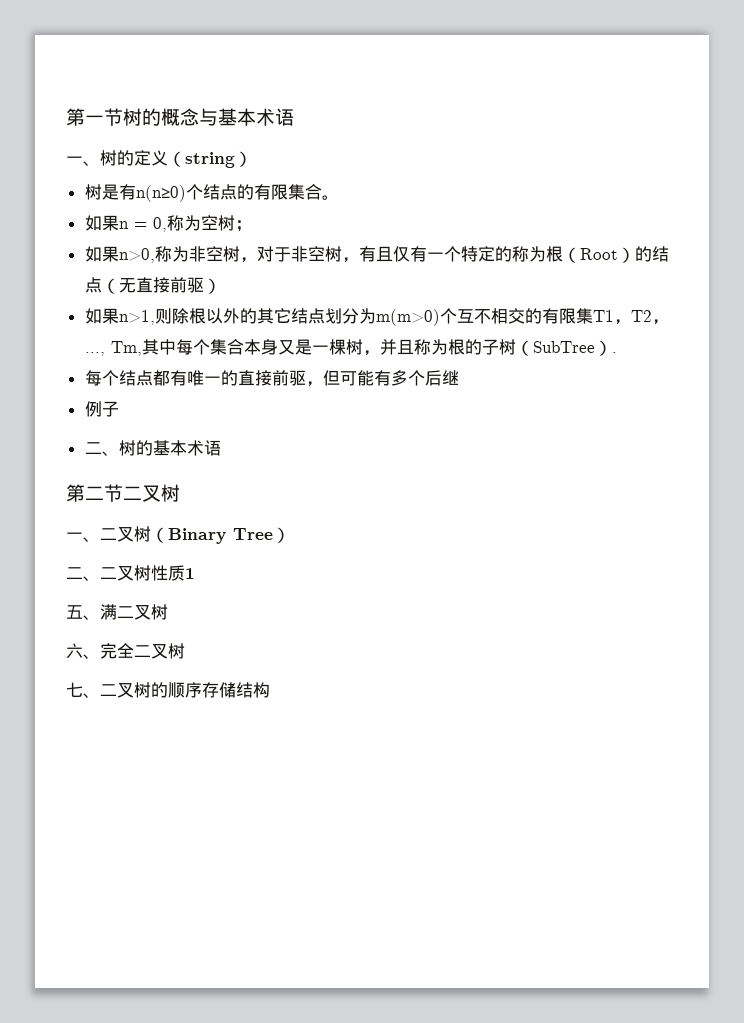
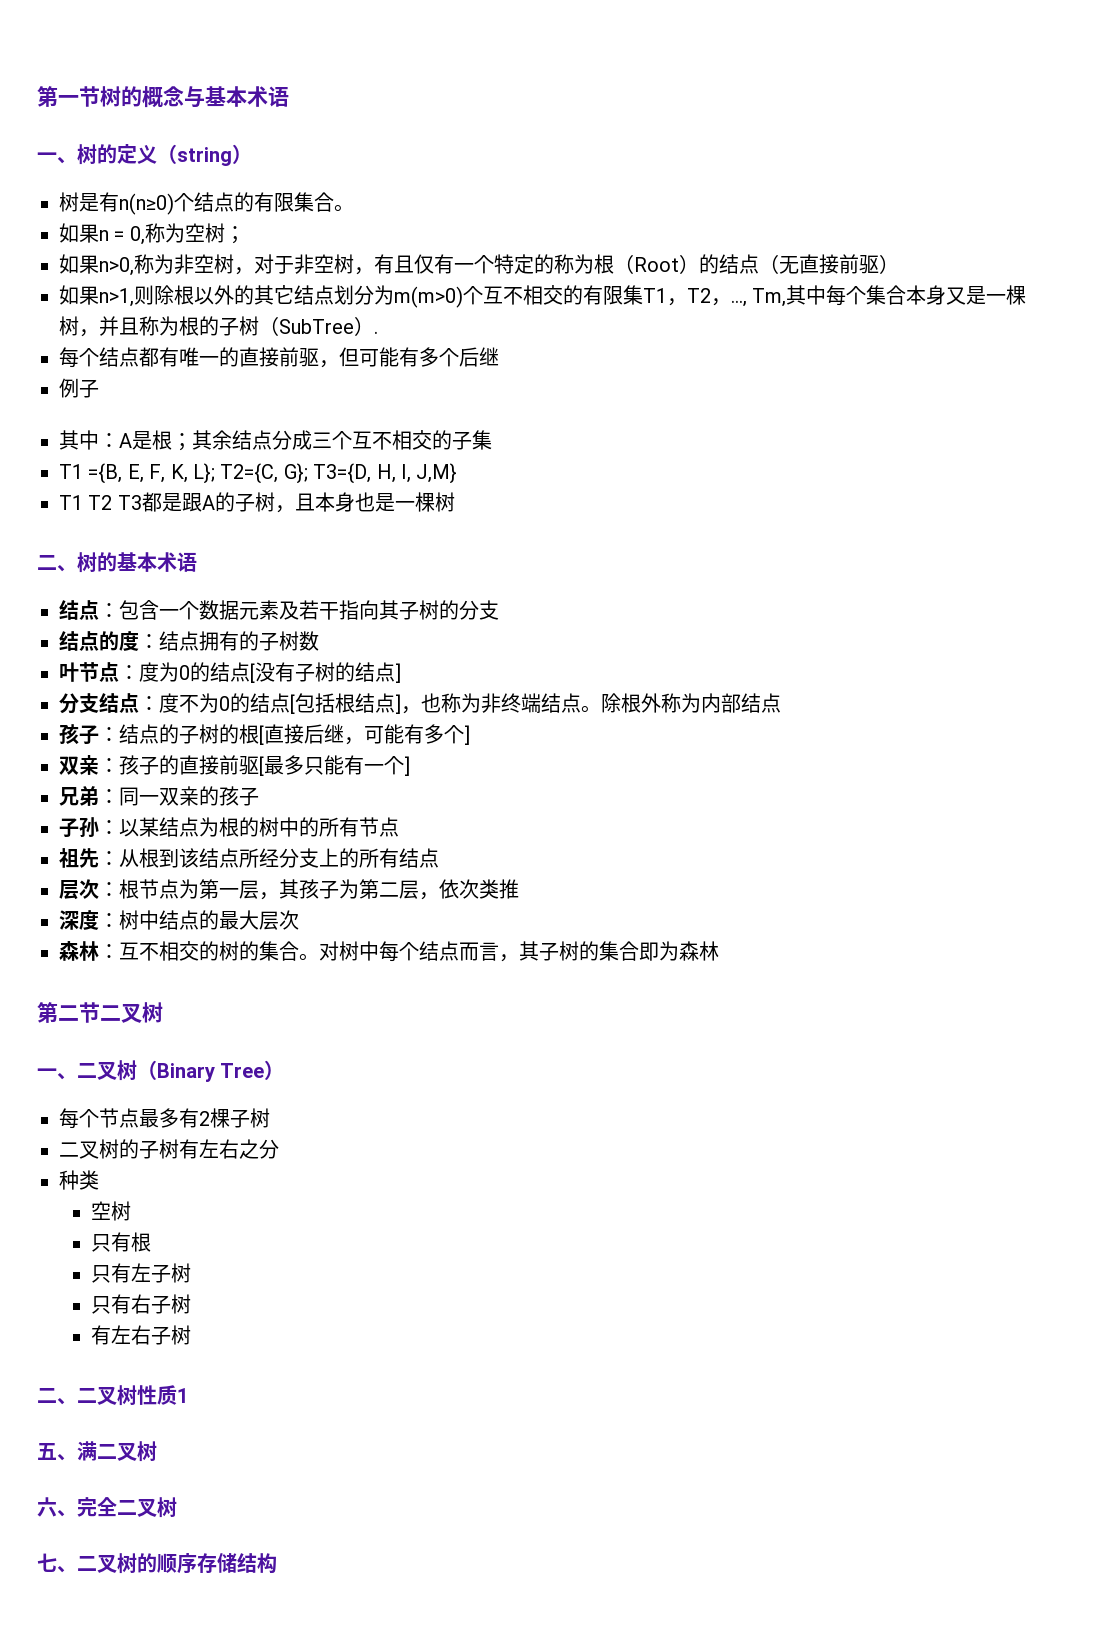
[84,440,221,456] 二、树的基本术语 -> [59,430,492,451] [59,463,458,484] [59,492,455,513] [37,552,197,573] [59,600,499,620] [59,631,319,651] [59,662,401,683] [59,693,781,714] [59,724,470,745] [59,755,410,776] [59,786,259,806] [59,817,399,838] [59,848,439,868] [59,879,519,900] [59,910,299,930] [59,941,719,962] 其中：A是根；其余结点分成三个互不相交的子集 // T1 ={B, E, F, K, L}; T2={C, G}; T3={D, H, I, J,M} // T1 T2 T3都是跟A的子树，且本身也是一棵树 // 二、树的基本术语 // 结点：包含一个数据元素及若干指向其子树的分支 // 结点的度：结点拥有的子树数 // 叶节点：度为0的结点[没有子树的结点] // 分支结点：度不为0的结点[包括根结点]，也称为非终端结点。除根外称为内部结点 // 孩子：结点的子树的根[直接后继，可能有多个] // 双亲：孩子的直接前驱[最多只能有一个] // 兄弟：同一双亲的孩子 // 子孙：以某结点为根的树中的所有节点 // 祖先：从根到该结点所经分支上的所有结点 // 层次：根节点为第一层，其孩子为第二层，依次类推 // 深度：树中结点的最大层次 // 森林：互不相交的树的集合。对树中每个结点而言，其子树的集合即为森林
(290, 535) none -> [59,1108,270,1129] [59,1139,279,1159] [59,1170,99,1190] [90,1201,131,1221] [90,1232,151,1252] [90,1263,191,1283] [90,1294,191,1314] [90,1325,191,1345] // 每个节点最多有2棵子树 // 二叉树的子树有左右之分 // 种类 // 空树 // 只有根 // 只有左子树 // 只有右子树 // 有左右子树

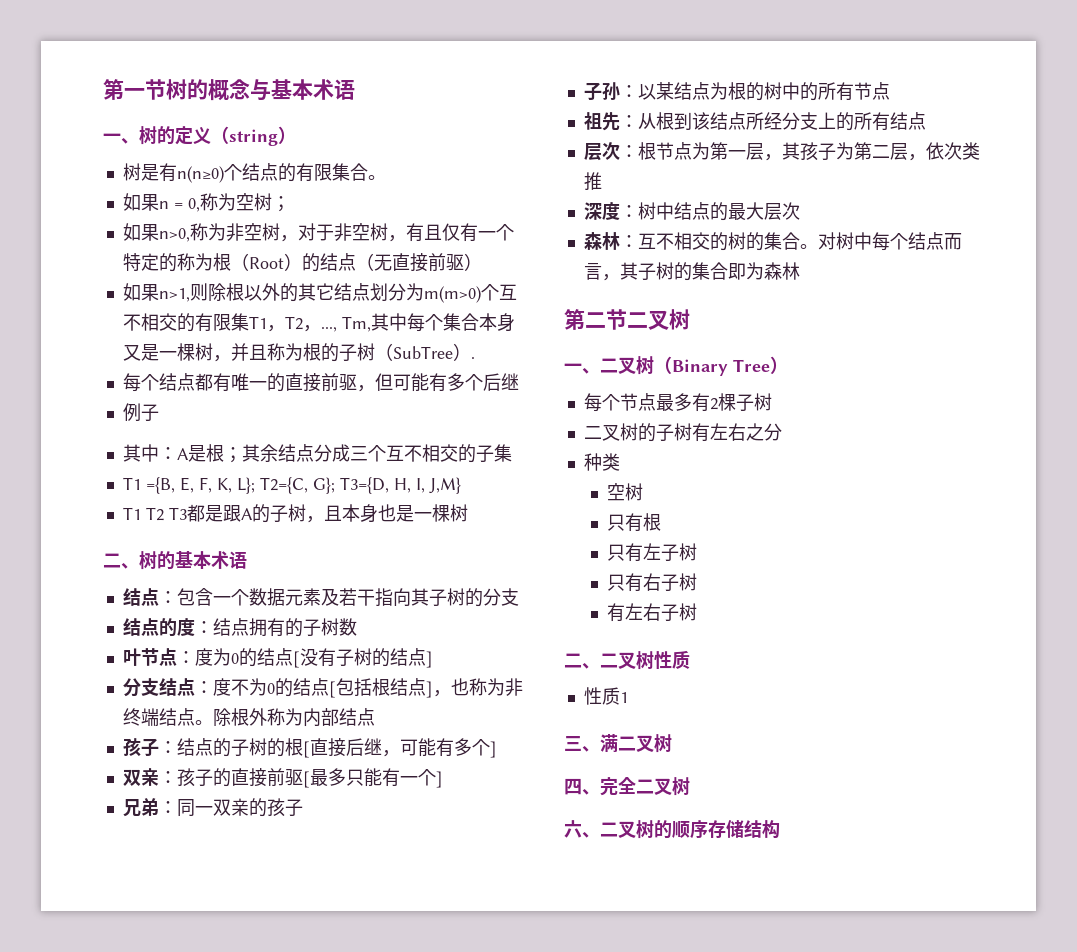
(177, 1395) none -> [583,687,620,705] // 性质
[37,1443,57,1460] 五 -> [564,736,582,751] 三
[37,1497,57,1517] 六 -> [564,778,582,795] 四
[37,1553,57,1572] 七 -> [564,820,582,838] 六

